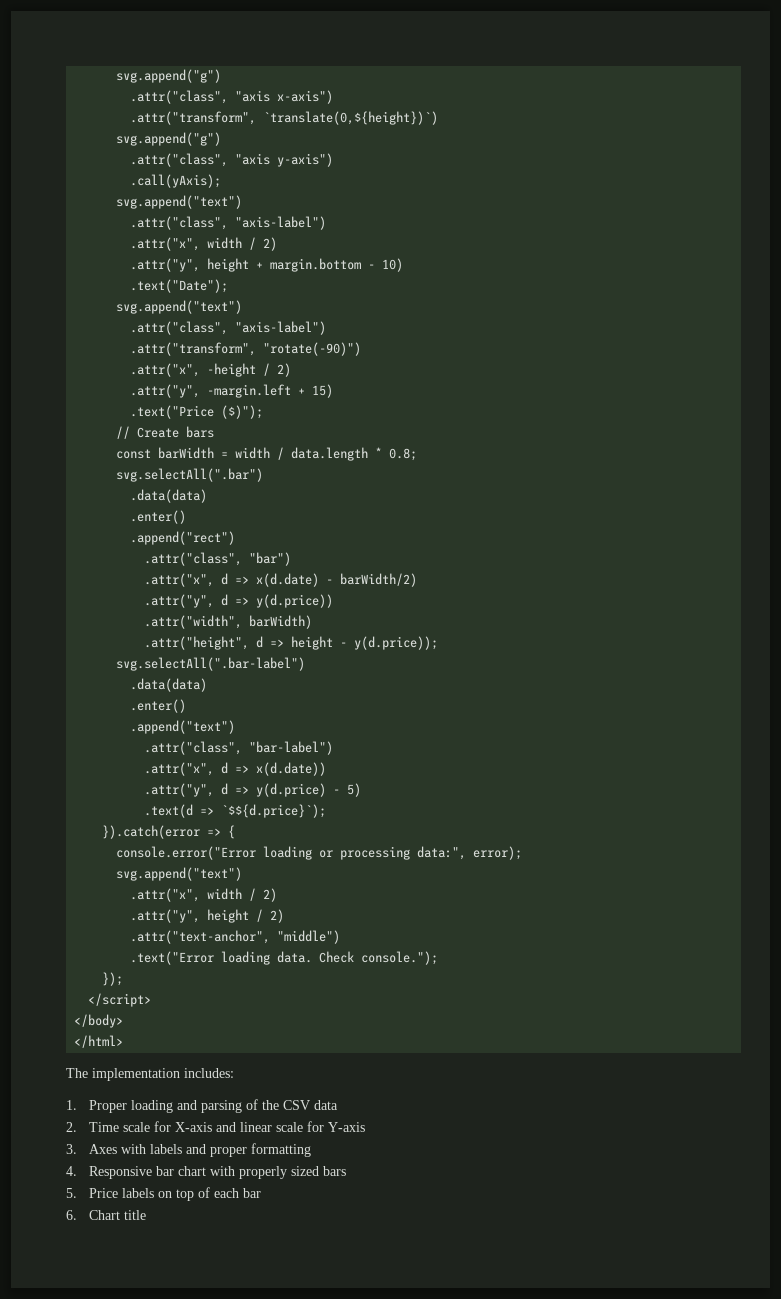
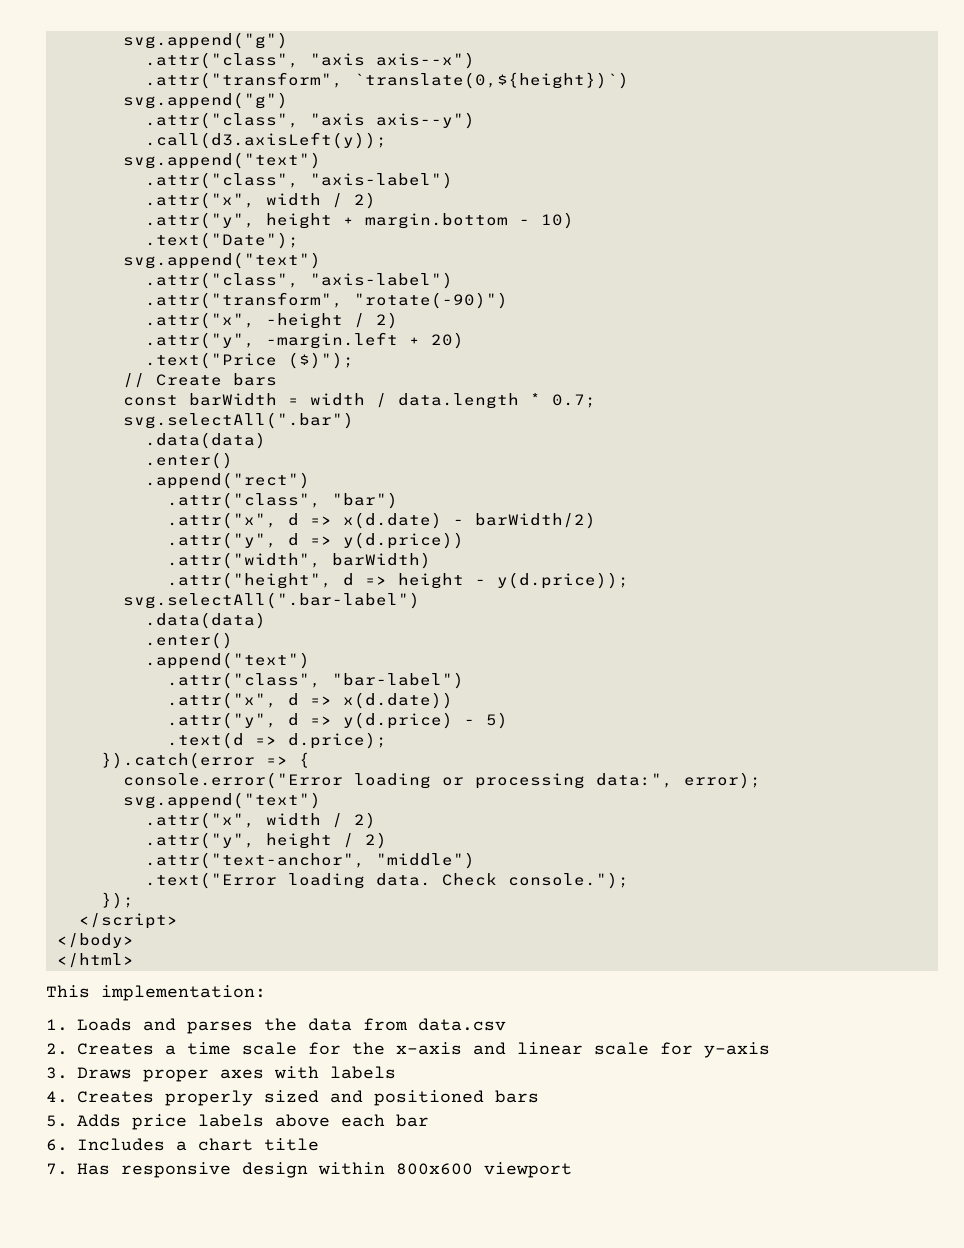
[116,69,222,83] [130,90,334,104] svg.append("g") // .attr("class", "axis x-axis") -> [122,32,288,49] [144,52,475,69] svg.append("g") // .attr("class", "axis axis--x")
[277,153,334,167] [130,174,222,188] y-axis") // .call(yAxis); -> [375,112,475,129] [144,132,387,149] axis--y") // .call(d3.axisLeft(y));
[312,384,334,398] 15) -> [430,332,464,349] 20)
[389,448,418,461] 0.8; -> [551,394,596,408] 0.7;
[221,804,327,818] `$${d.price}`); -> [287,732,387,749] d.price);
[66,1068,234,1081] [66,1099,310,1113] The implementation includes: // 1. Proper loading and parsing of the CSV -> [46,985,266,1001] [46,1018,297,1034] This implementation: // 1. Loads and parses the
(338, 1105) none -> [363,1018,506,1031] from data.csv
[88,1121,212,1132] Time scale for X-axis -> [77,1042,462,1055] Creates a time scale for the x-axis
[327,1122,365,1132] Y-axis -> [704,1042,770,1058] y-axis
[88,1144,117,1154] Axes -> [77,1067,264,1082] Draws proper axes
[185,1143,311,1157] [66,1166,346,1179] [66,1187,261,1201] [66,1210,146,1220] and proper formatting // 4. Responsive bar chart with properly sized bars // 5. Price labels on top of each bar // 6. Chart title -> [46,1090,539,1106] [46,1114,429,1130] [46,1138,319,1151] [46,1162,572,1178] // 4. Creates properly sized and positioned bars // 5. Adds price labels above each bar // 6. Includes a chart title // 7. Has responsive design within 800x600 viewport

